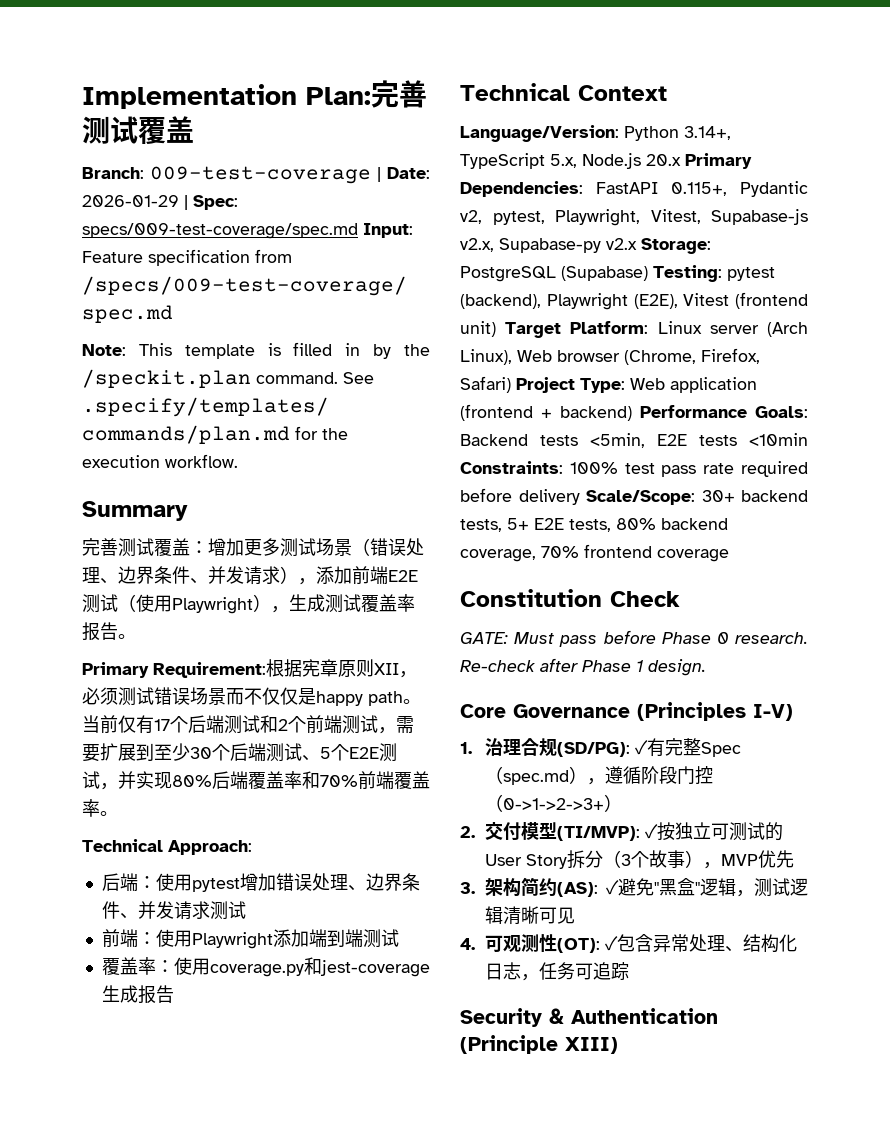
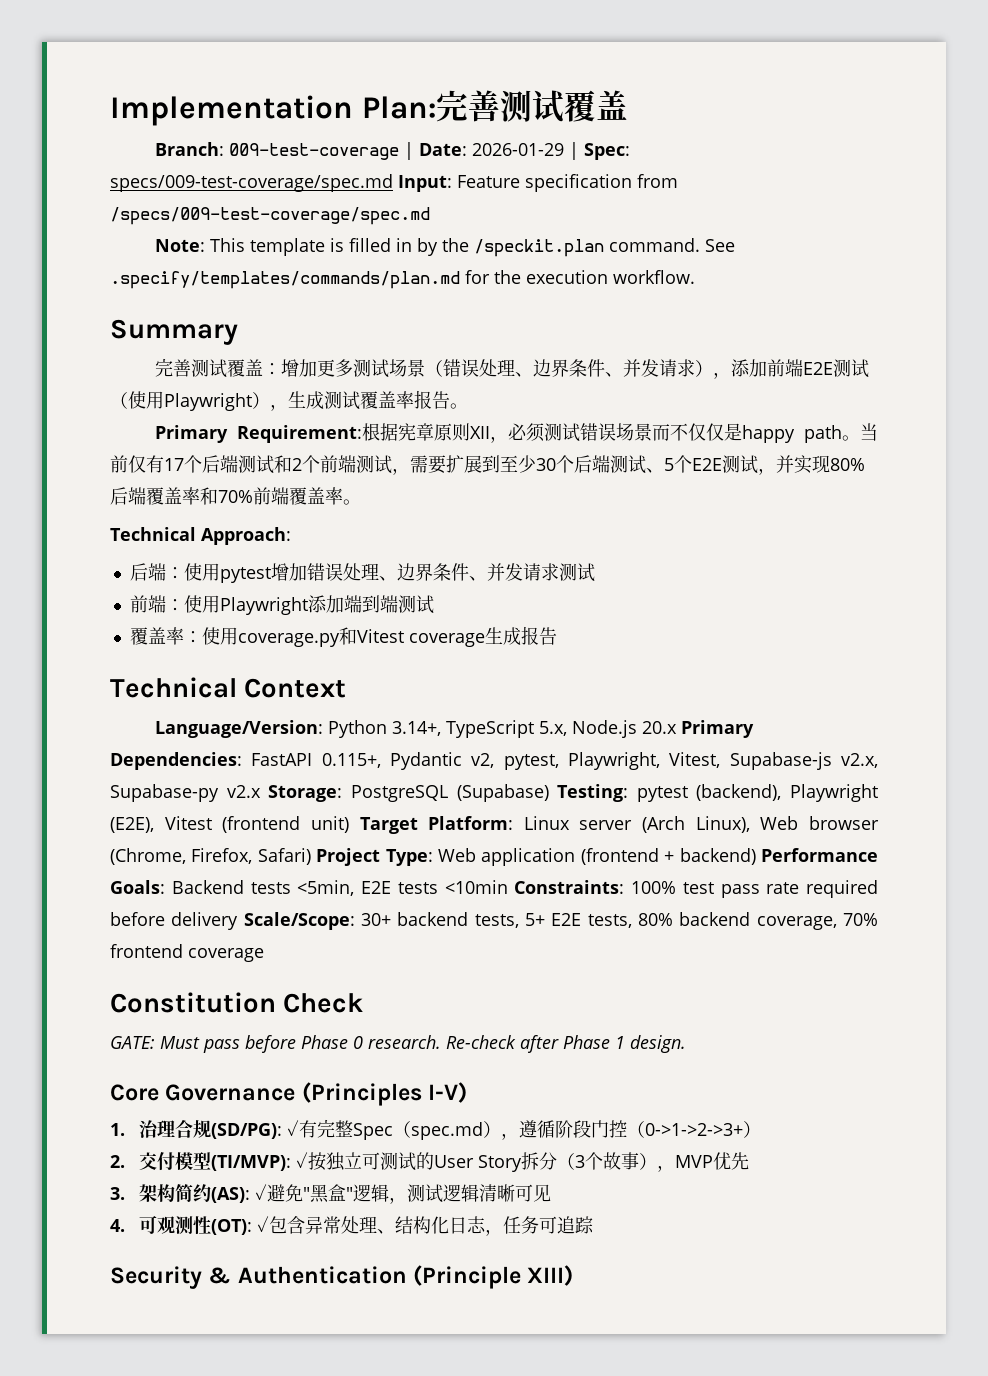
[319,960,430,977] jest-coverage -> [356,629,485,647] Vitest coverage

